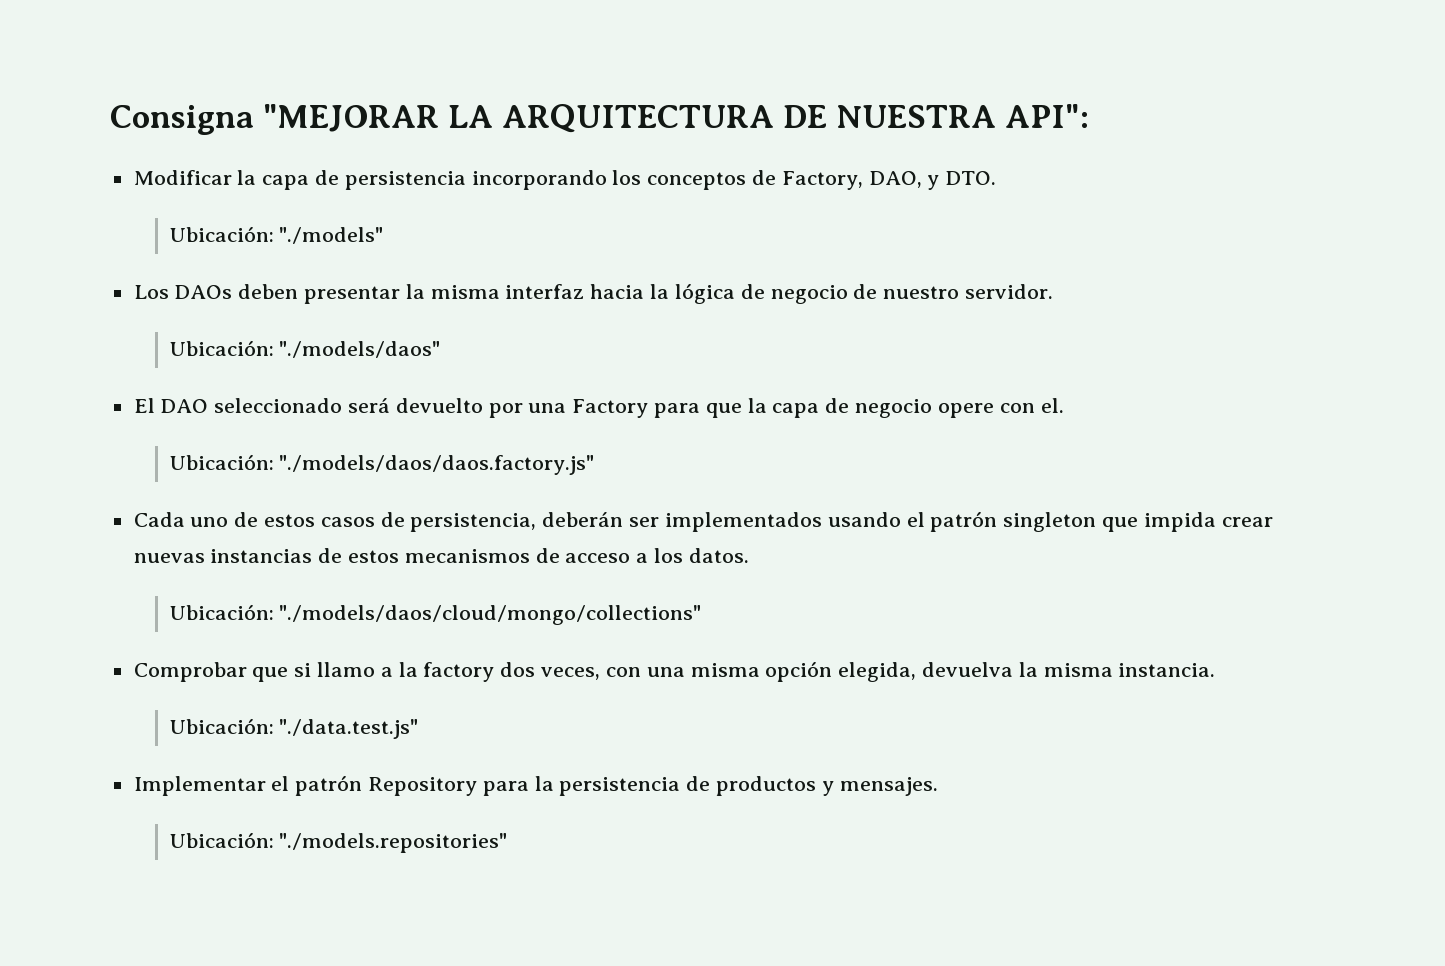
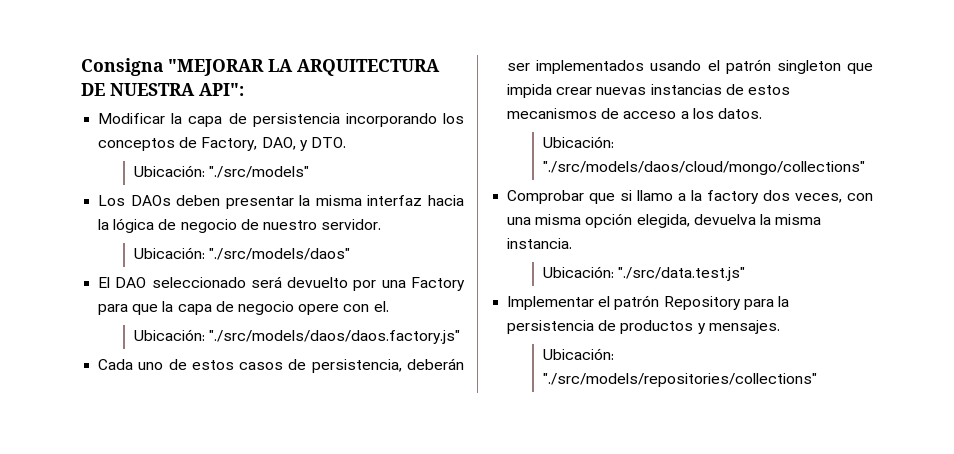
[279,227,384,244] "./models" -> [208,166,309,178] "./src/models"
[279,341,441,358] "./models/daos" -> [208,248,350,260] "./src/models/daos"
[279,455,595,475] "./models/daos/daos.factory.js" -> [208,330,460,344] "./src/models/daos/daos.factory.js"
[279,605,702,625] "./models/daos/cloud/mongo/collections" -> [542,161,865,175] "./src/models/daos/cloud/mongo/collections"
[279,719,419,739] "./data.test.js" -> [617,267,745,281] "./src/data.test.js"
[279,833,508,853] "./models.repositories" -> [542,373,817,387] "./src/models/repositories/collections"

